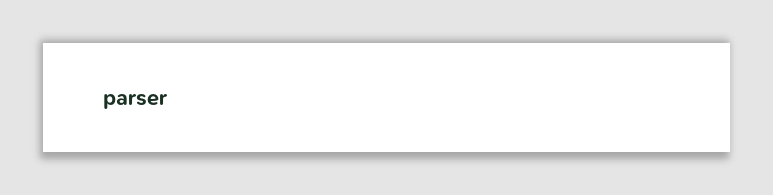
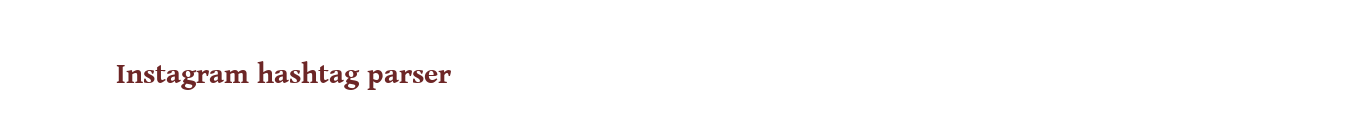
(103, 101) none -> [116,61,360,90] Instagram hashtag

